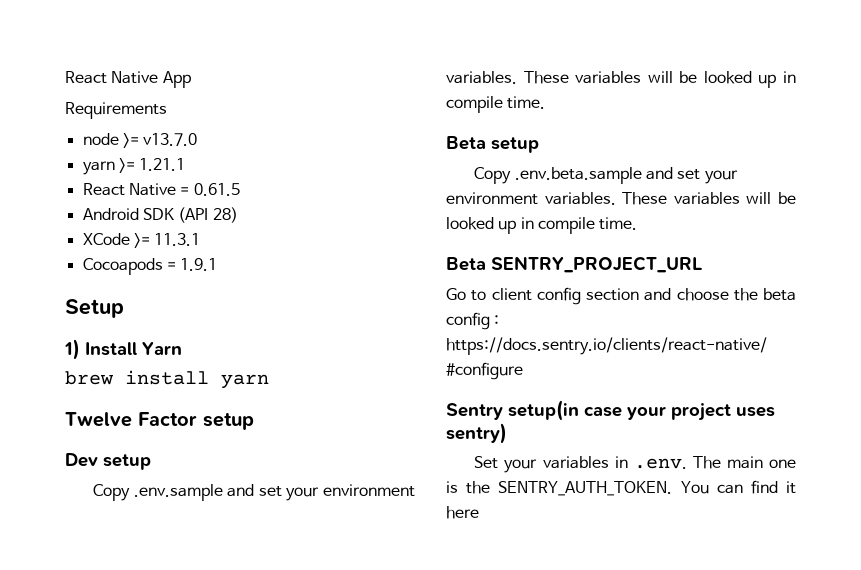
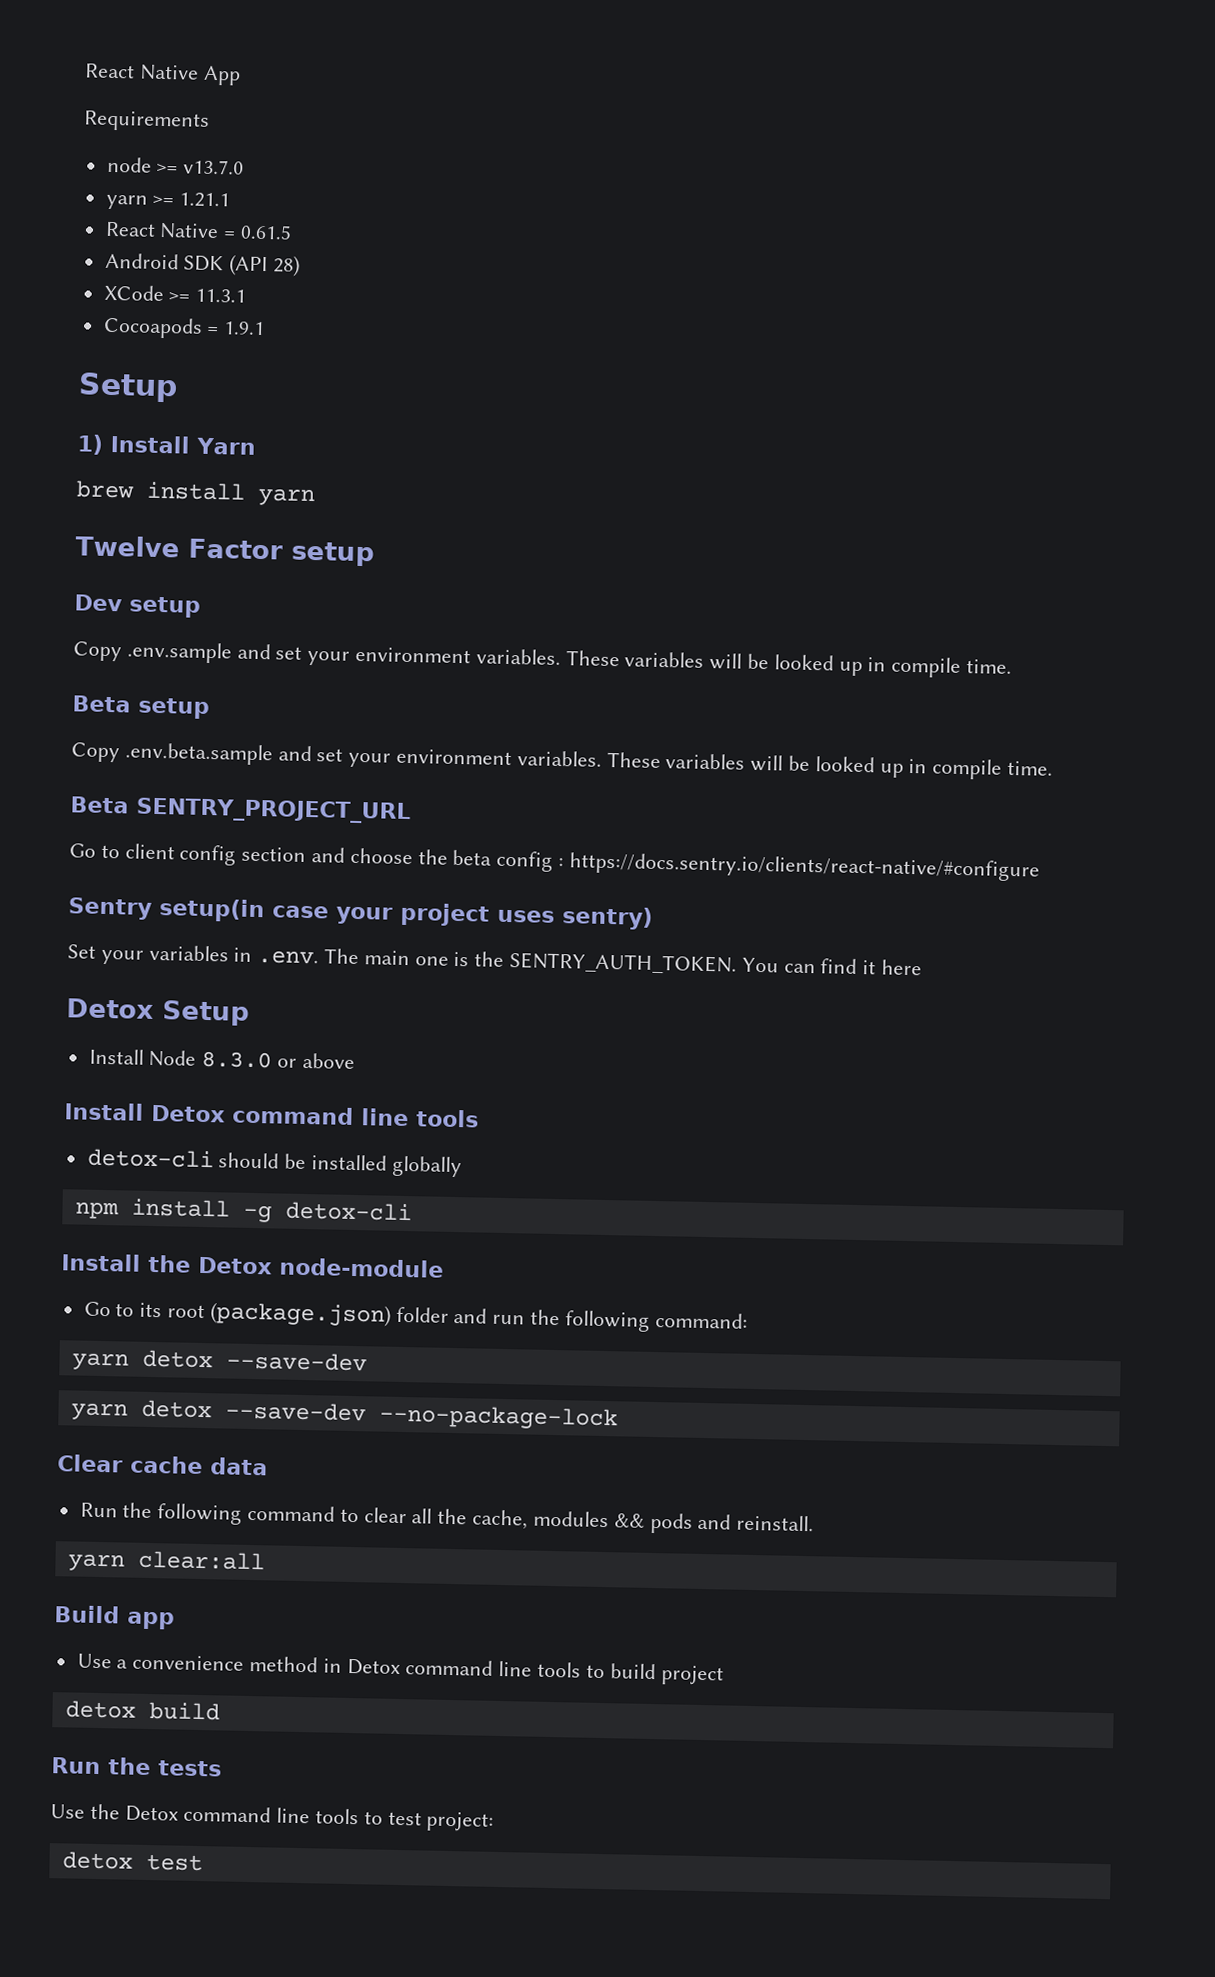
(479, 512) none -> [66,998,250,1026] [88,1048,355,1069] [64,1102,479,1128] [86,1148,462,1178] [74,1198,412,1223] [61,1253,444,1278] [83,1301,748,1332] [71,1349,367,1372] [70,1399,618,1431] [57,1454,268,1476] [79,1502,815,1534] [67,1550,265,1572] [54,1605,175,1630] [76,1653,724,1686] [64,1700,220,1721] [51,1757,222,1777] [50,1803,495,1832] [61,1851,203,1872] // Detox Setup // Install Node 8.3.0 or above // Install Detox command line tools // detox-cli should be installed globally // npm install -g detox-cli // Install the Detox node-module // Go to its root (package.json) folder and run the following command: // yarn detox --save-dev // yarn detox --save-dev --no-package-lock // Clear cache data // Run the following command to clear all the cache, modules && pods and reinstall. // yarn clear:all // Build app // Use a convenience method in Detox command line tools to build project // detox build // Run the tests // Use the Detox command line tools to test project: // detox test

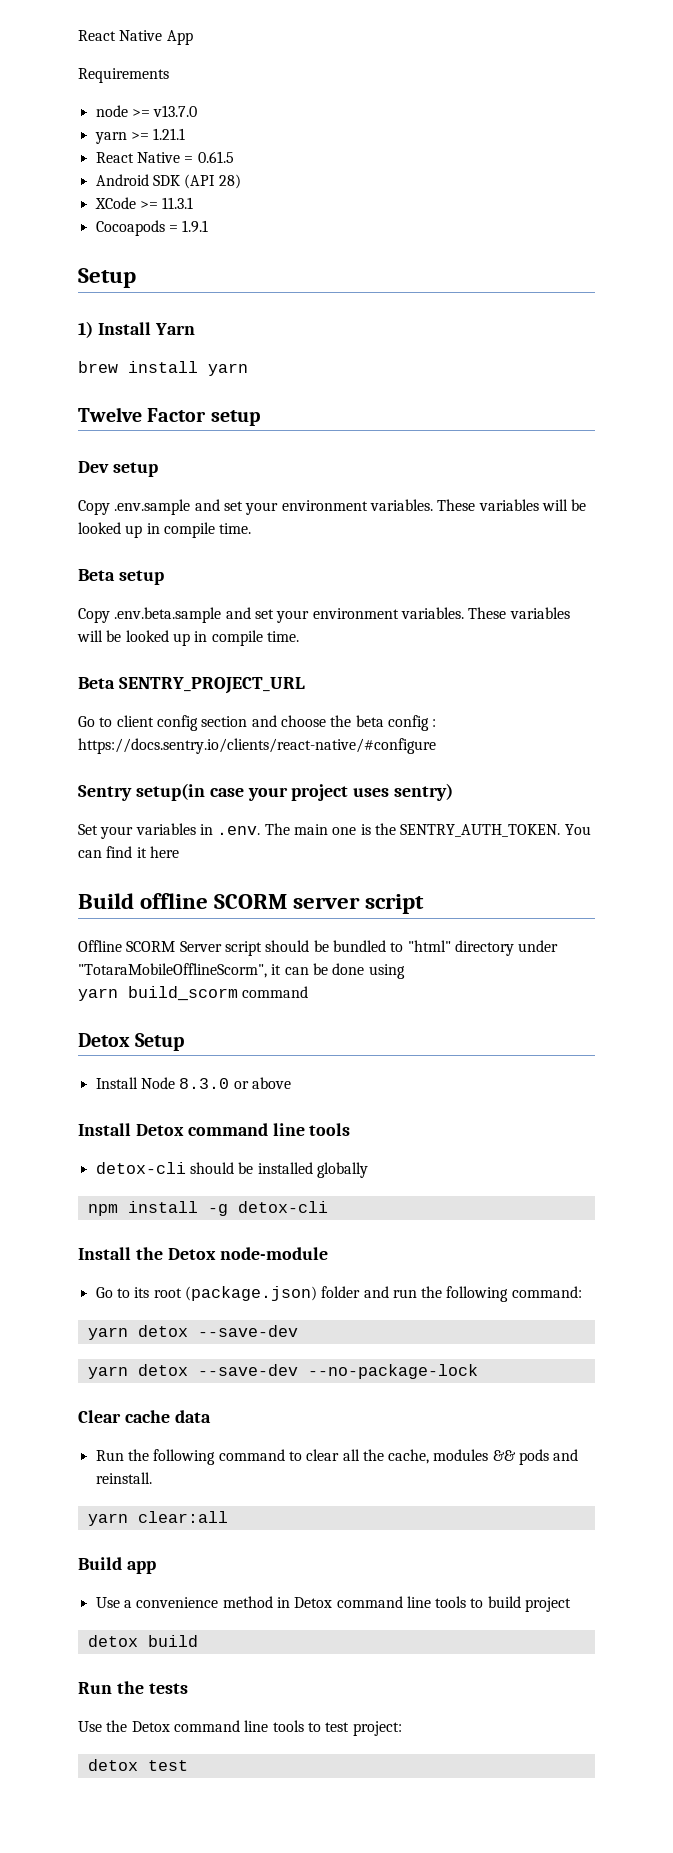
(923, 967) none -> [78,893,425,914] [78,940,559,956] [78,963,405,979] [78,986,309,1001] // Build offline SCORM server script // Offline SCORM Server script should be bundled to "html" directory under "TotaraMobileOfflineScorm", it can be done using // yarn build_scorm command

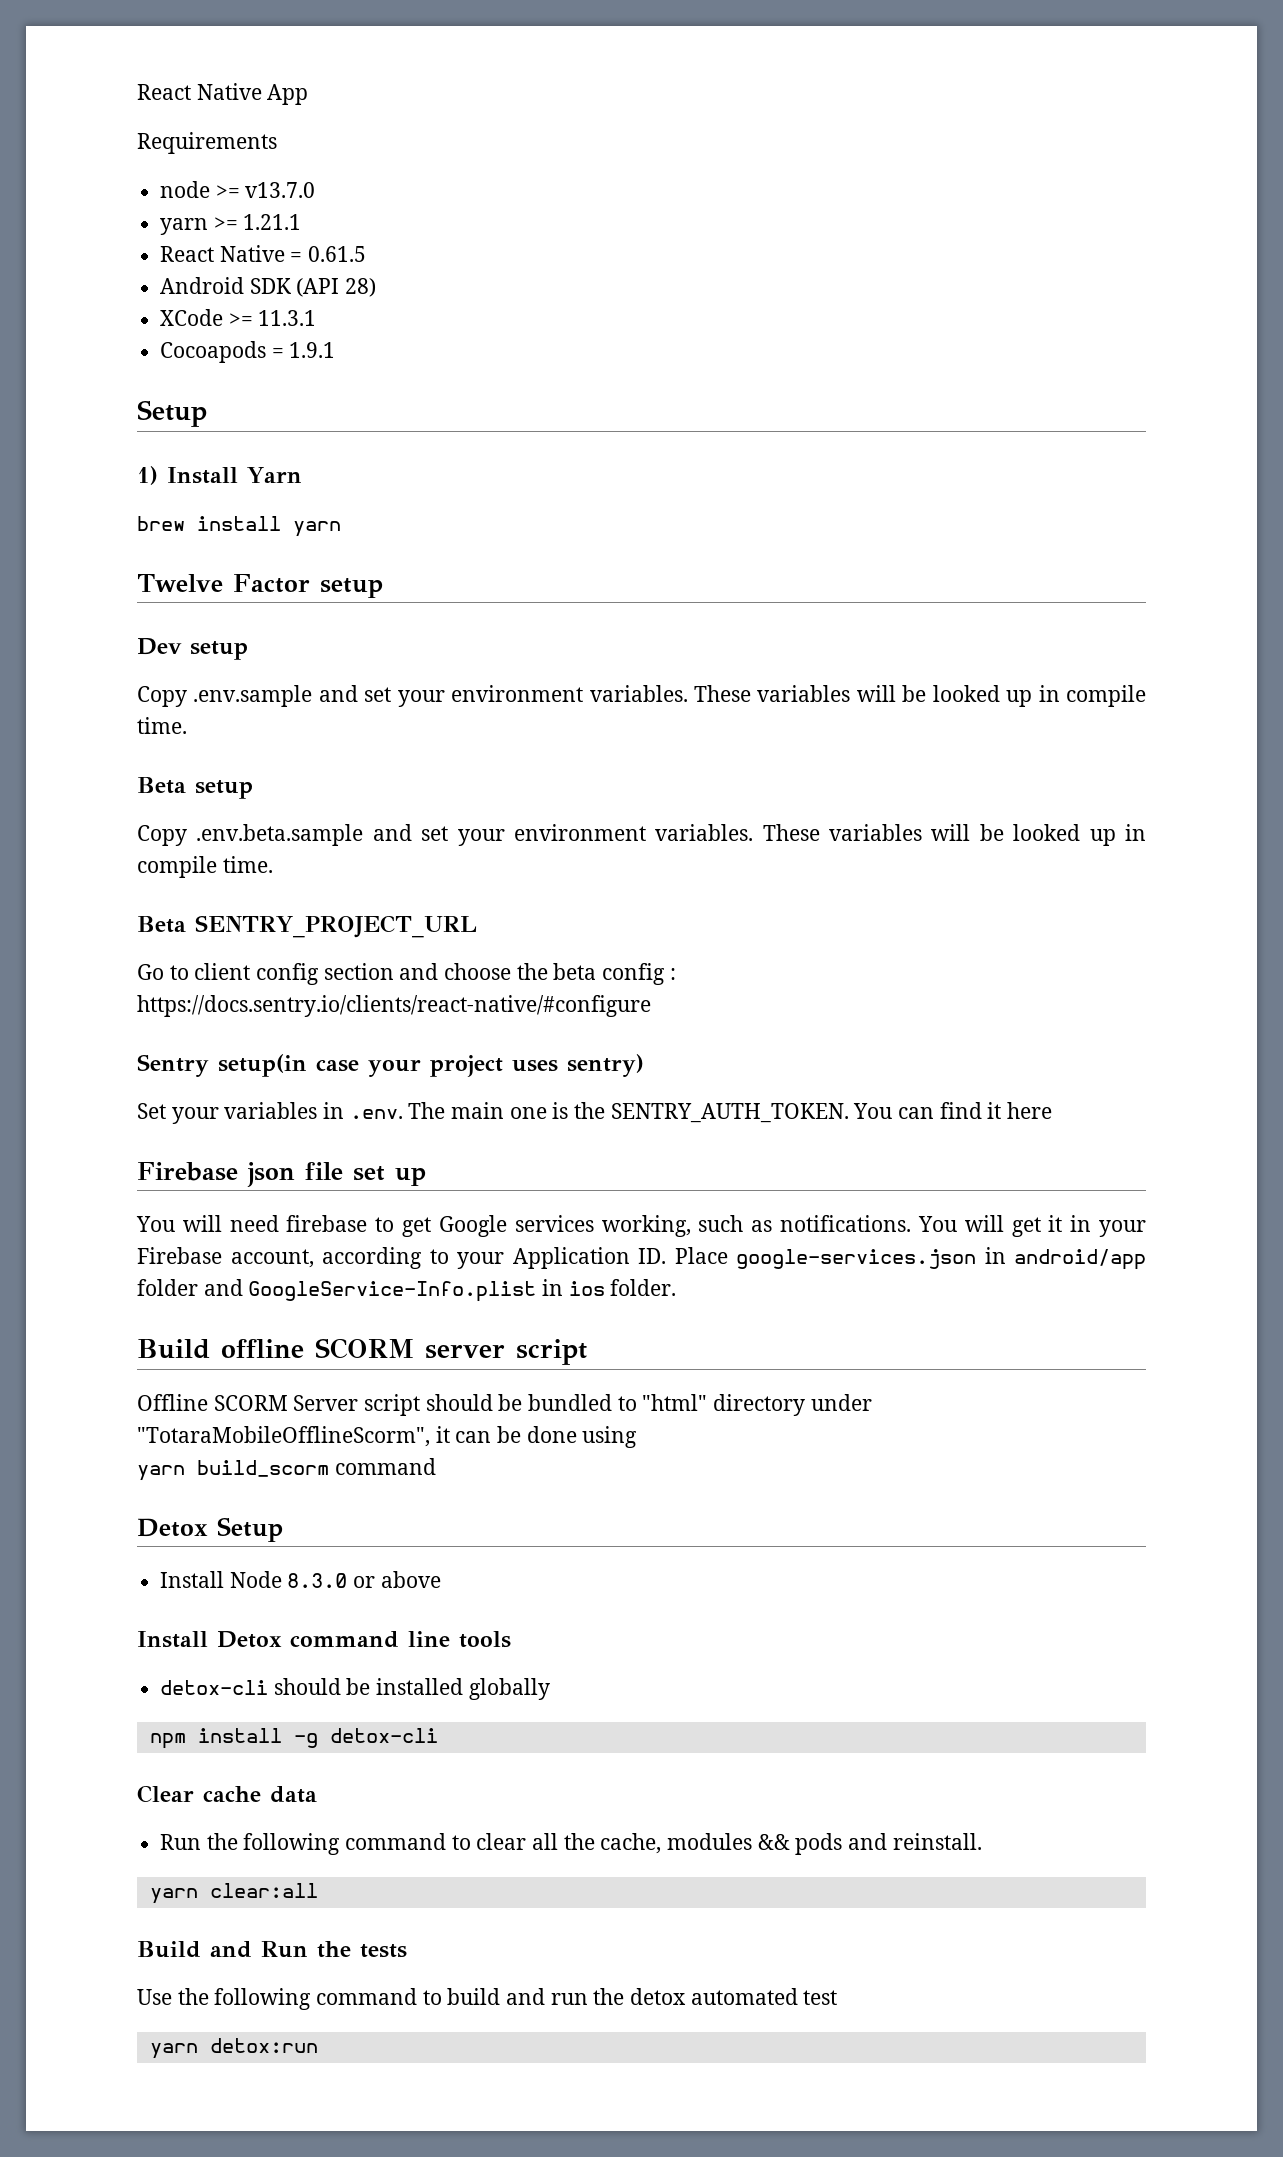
(179, 852) none -> [137,1162,426,1187] [136,1215,1147,1237] [137,1247,1146,1270] [137,1279,677,1302] // Firebase json file set up // You will need firebase to get Google services working, such as notifications. You will get it in your Firebase account, according to your Application ID. Place google-services.json in android/app folder and GoogleService-Info.plist in ios folder.
[78,1247,328,1260] [95,1286,582,1302] [87,1325,298,1340] [87,1364,478,1379] // Install the Detox node-module // Go to its root (package.json) folder and run the following command: // yarn detox --save-dev // yarn detox --save-dev --no-package-lock -> (438, 1735) none
[126,1561,156,1574] [95,1596,572,1612] [87,1635,198,1647] app // Use a convenience method in Detox command line tools to build project // detox build // -> [210,1941,252,1958] and
[131,1720,402,1736] [87,1759,188,1771] Detox command line tools to test project: // detox test -> [214,1988,838,2010] [149,2038,318,2059] following command to build and run the detox automated test // yarn detox:run

